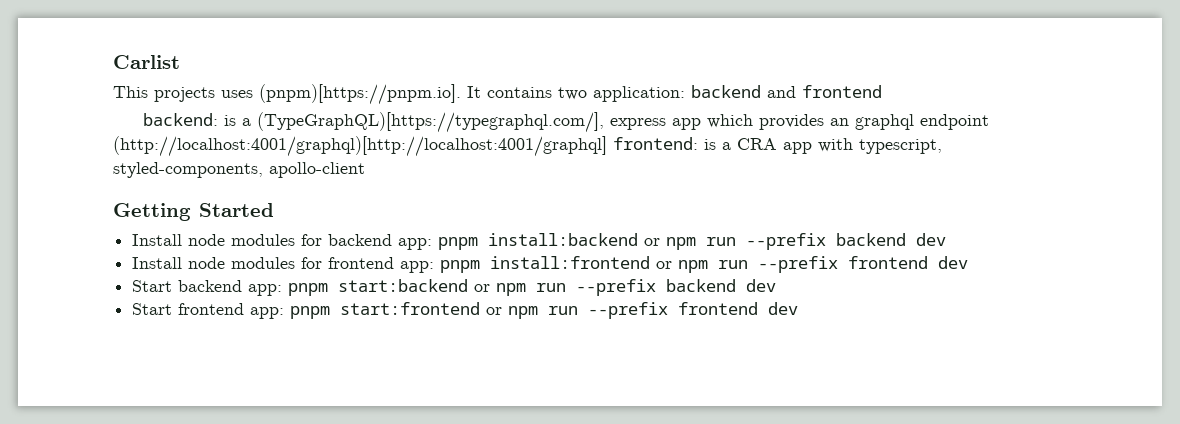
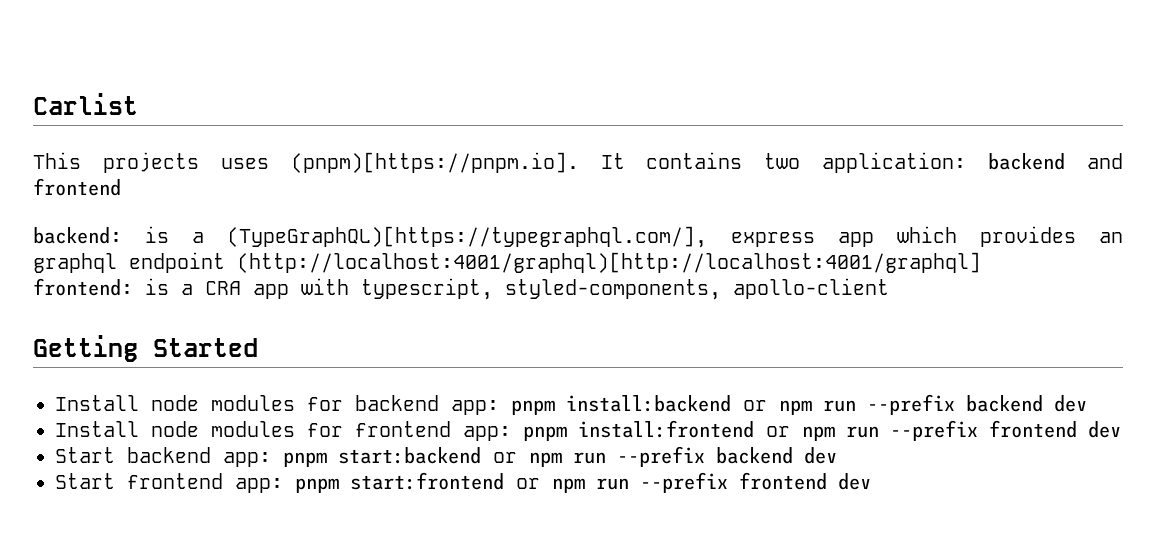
(607, 146) none -> (981, 262) //

